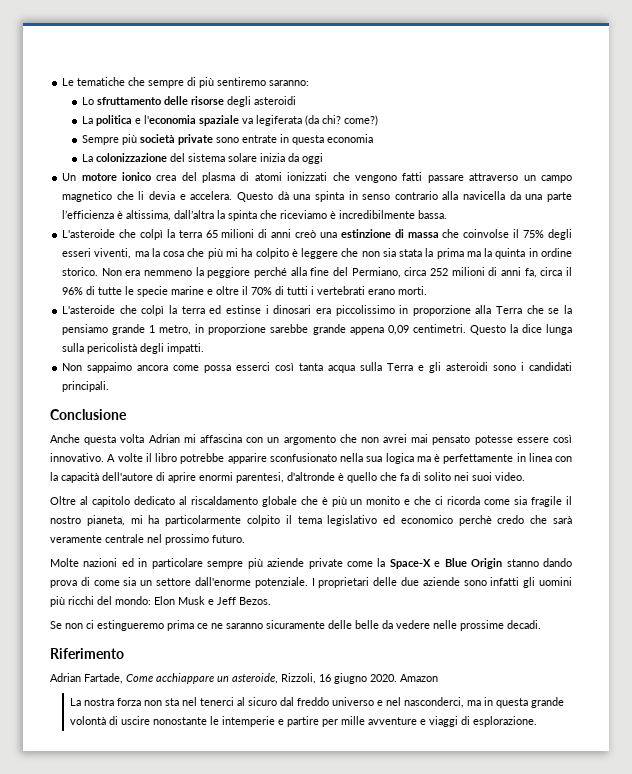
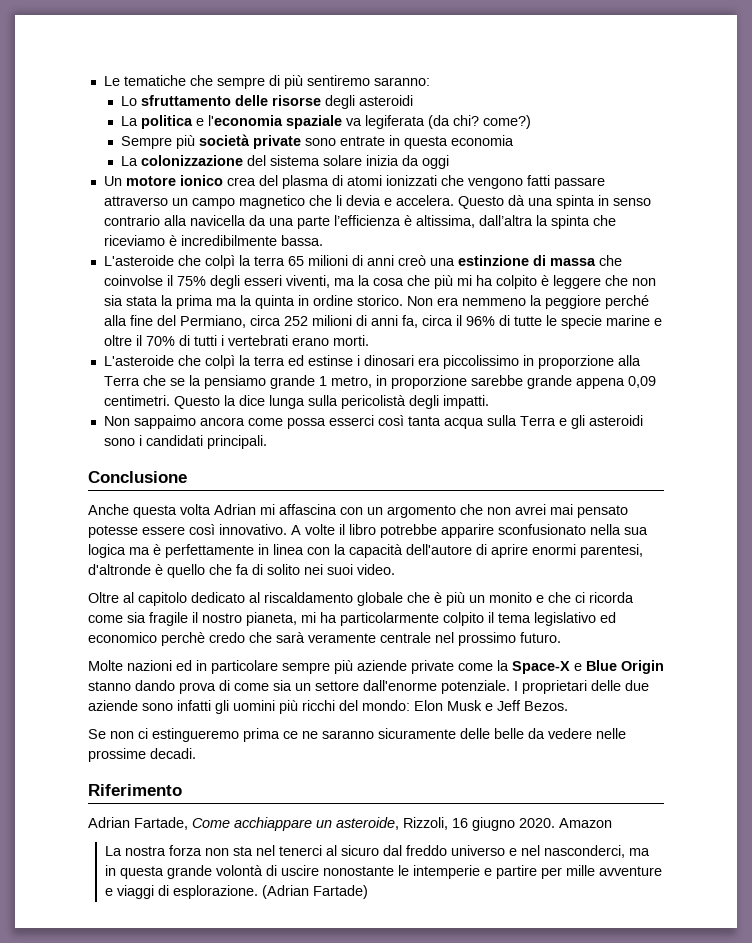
(537, 721) none -> [262,885,369,899] (Adrian Fartade)

